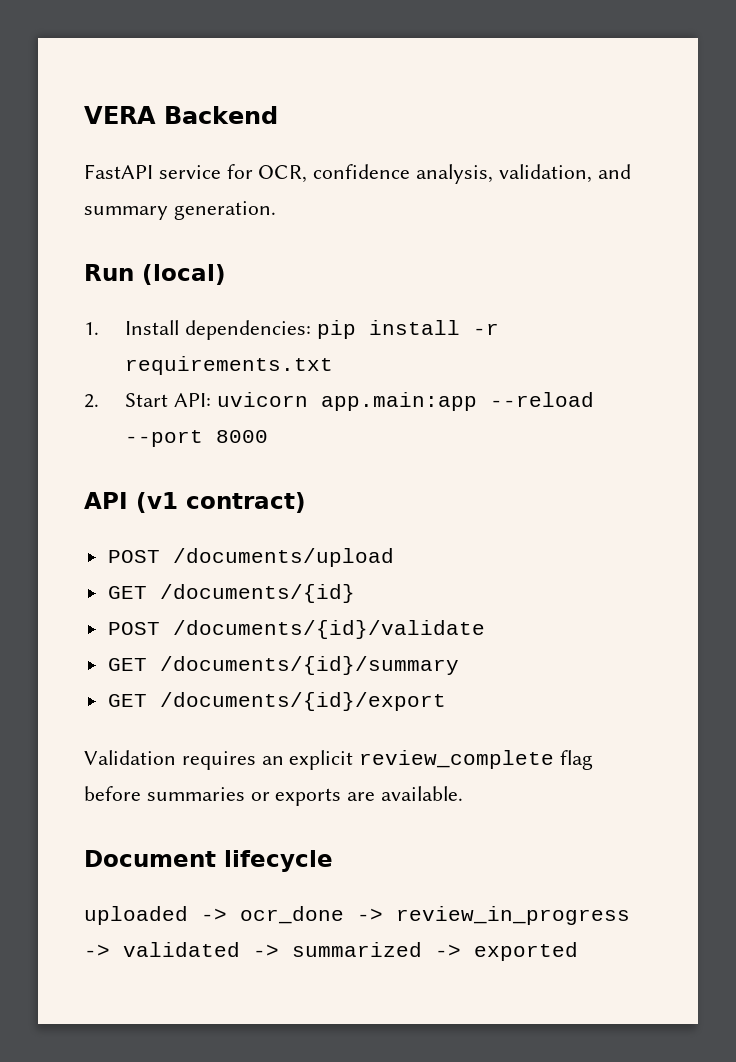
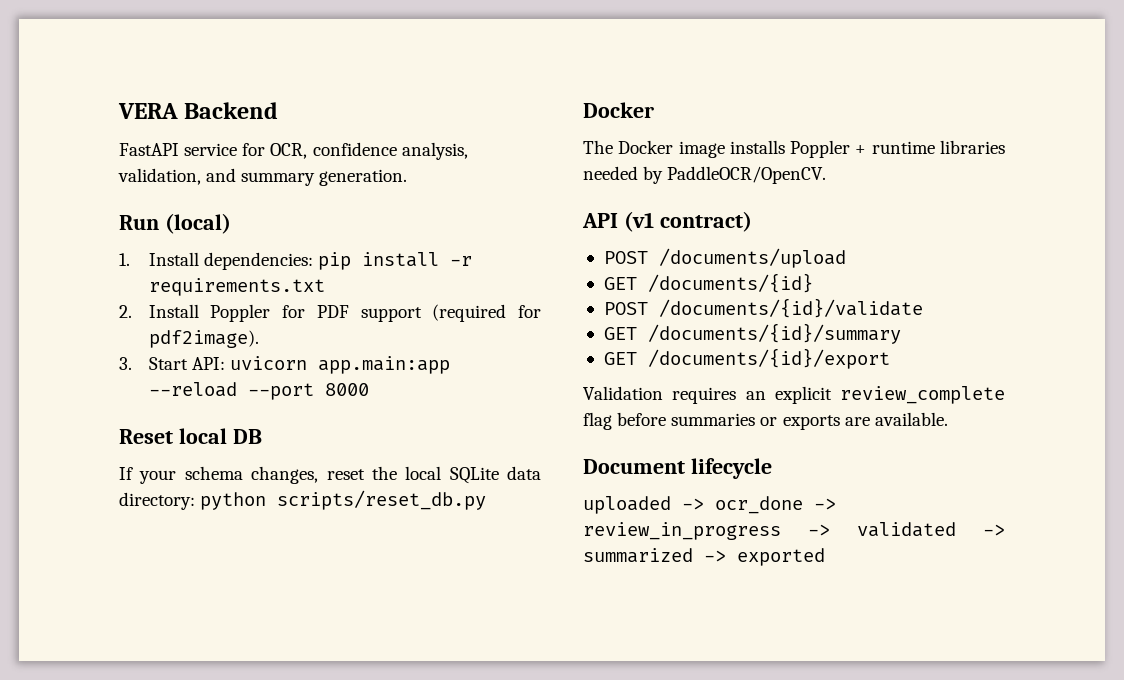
(99, 401) none -> [148,304,541,322] [148,330,259,348] [119,357,132,370] Install Poppler for PDF support (required for pdf2image). // 3.
(269, 436) none -> [119,428,262,444] [119,466,541,484] [119,490,487,510] [583,102,654,118] [583,140,1005,158] [583,166,827,184] // Reset local DB // If your schema changes, reset the local SQLite data directory: python scripts/reset_db.py // Docker // The Docker image installs Poppler + runtime libraries needed by PaddleOCR/OpenCV.

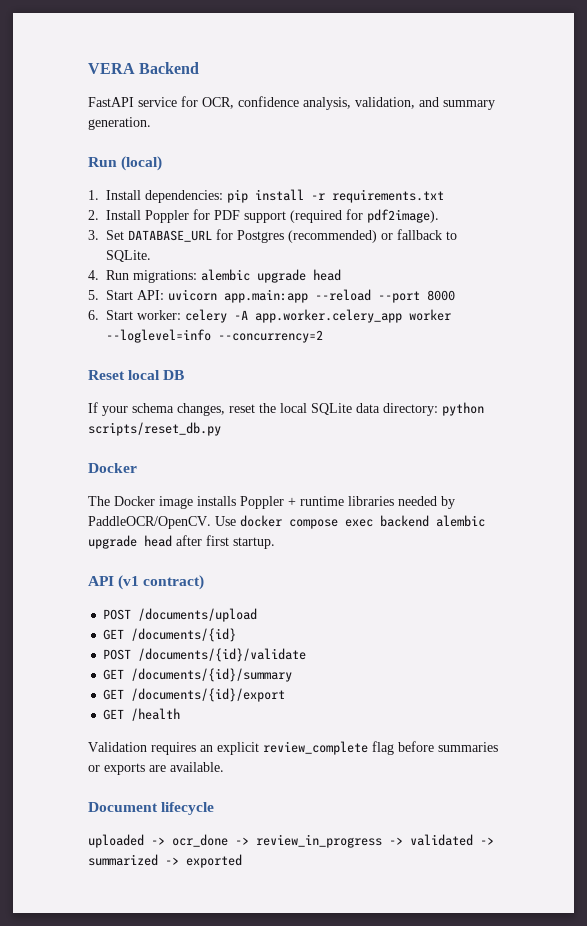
(132, 363) none -> [106,229,457,243] [106,250,151,262] [88,269,341,283] [88,290,99,300] Set DATABASE_URL for Postgres (recommended) or fallback to SQLite. // 4. Run migrations: alembic upgrade head // 5.
(369, 389) none -> [88,309,451,323] [106,329,323,343] // 6. Start worker: celery -A app.worker.celery_app worker --loglevel=info --concurrency=2
(827, 175) none -> [215,515,485,529] [88,535,275,549] Use docker compose exec backend alembic upgrade head after first startup.
(890, 358) none -> [103,708,181,721] // GET /health

